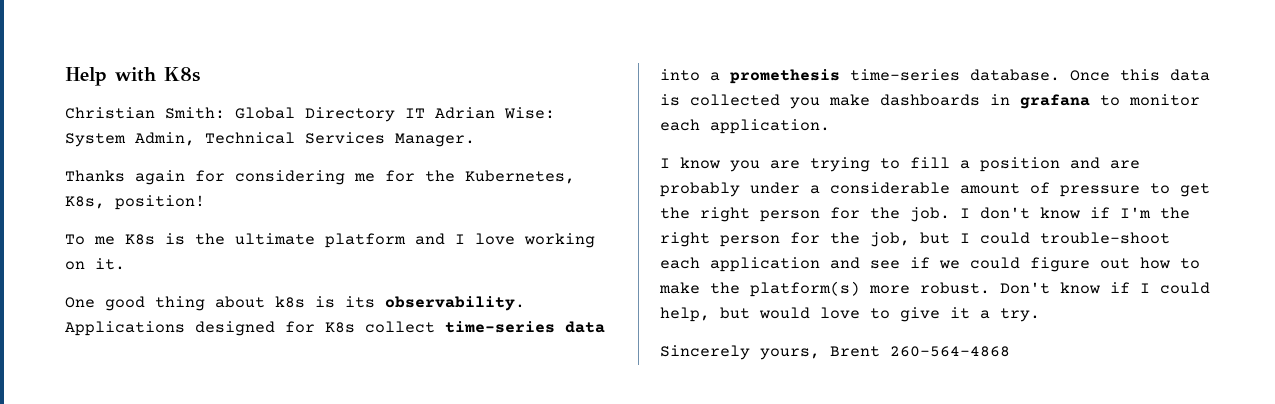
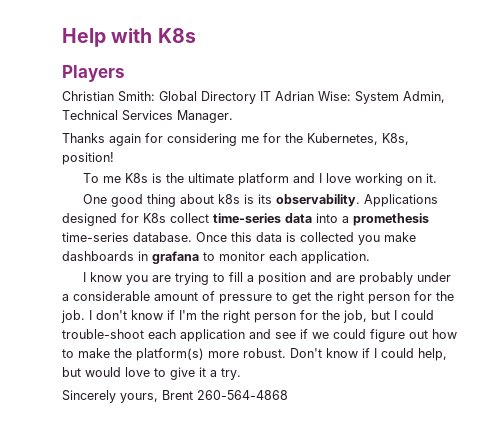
(200, 74) none -> [62,65,125,82] // Players

